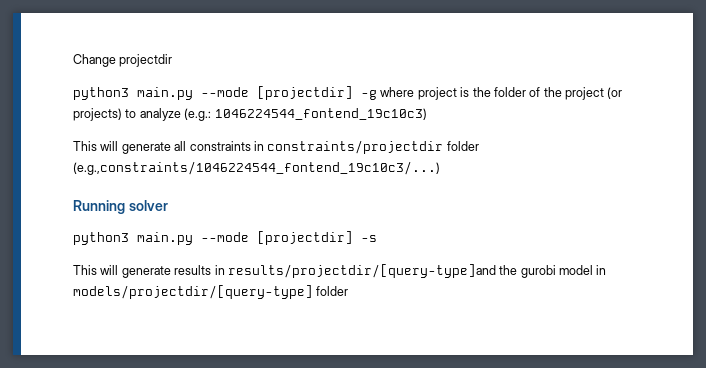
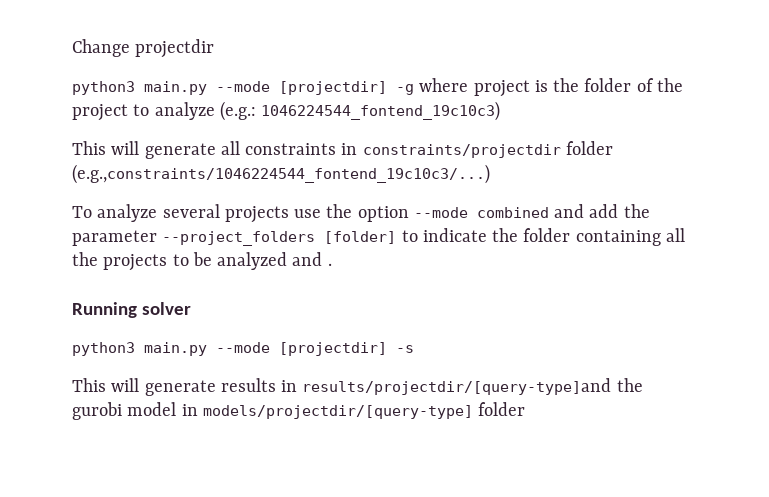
[607,87,623,99] [73,108,122,121] (or projects) -> (128, 112) none
(440, 168) none -> [72,204,650,223] [72,228,685,246] [72,252,332,271] // To analyze several projects use the option --mode combined and add the parameter --project_folders [folder] to indicate the folder containing all the projects to be analyzed and .

